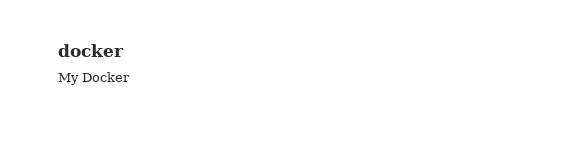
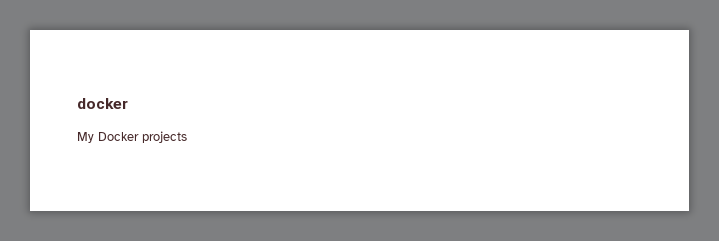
(130, 77) none -> [142,131,187,143] projects

